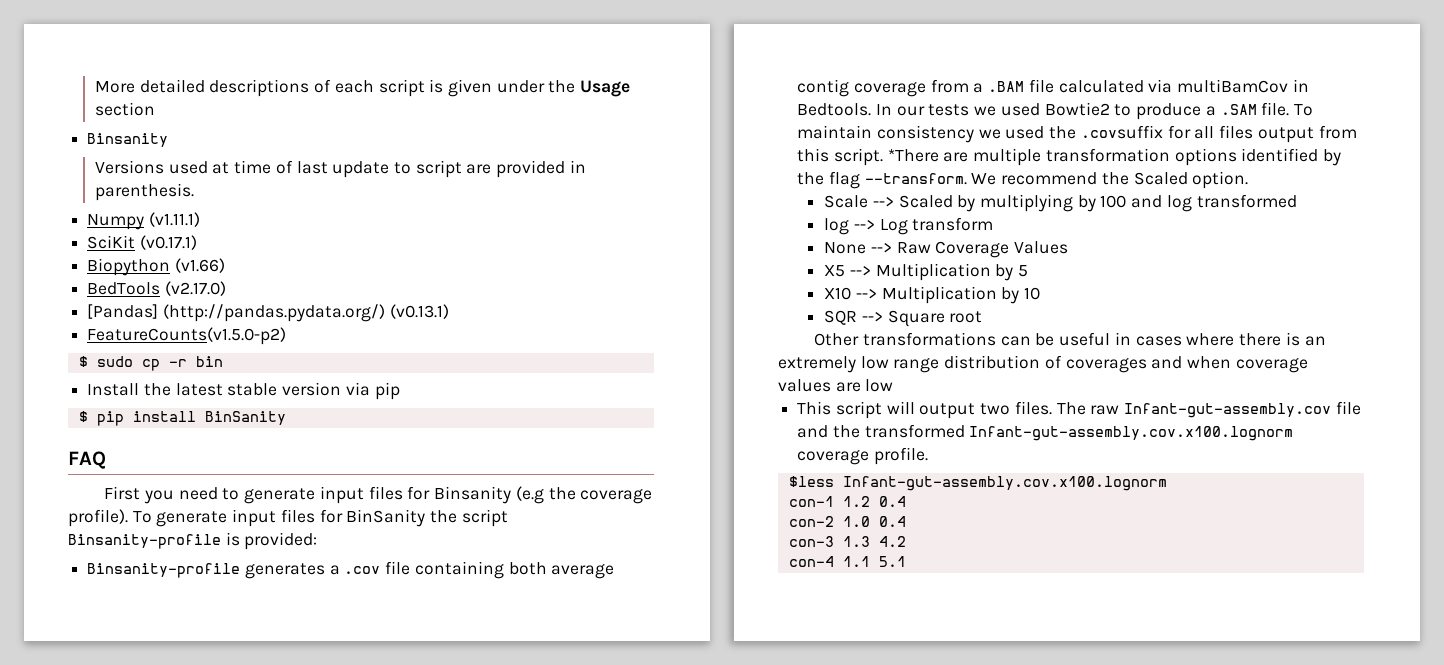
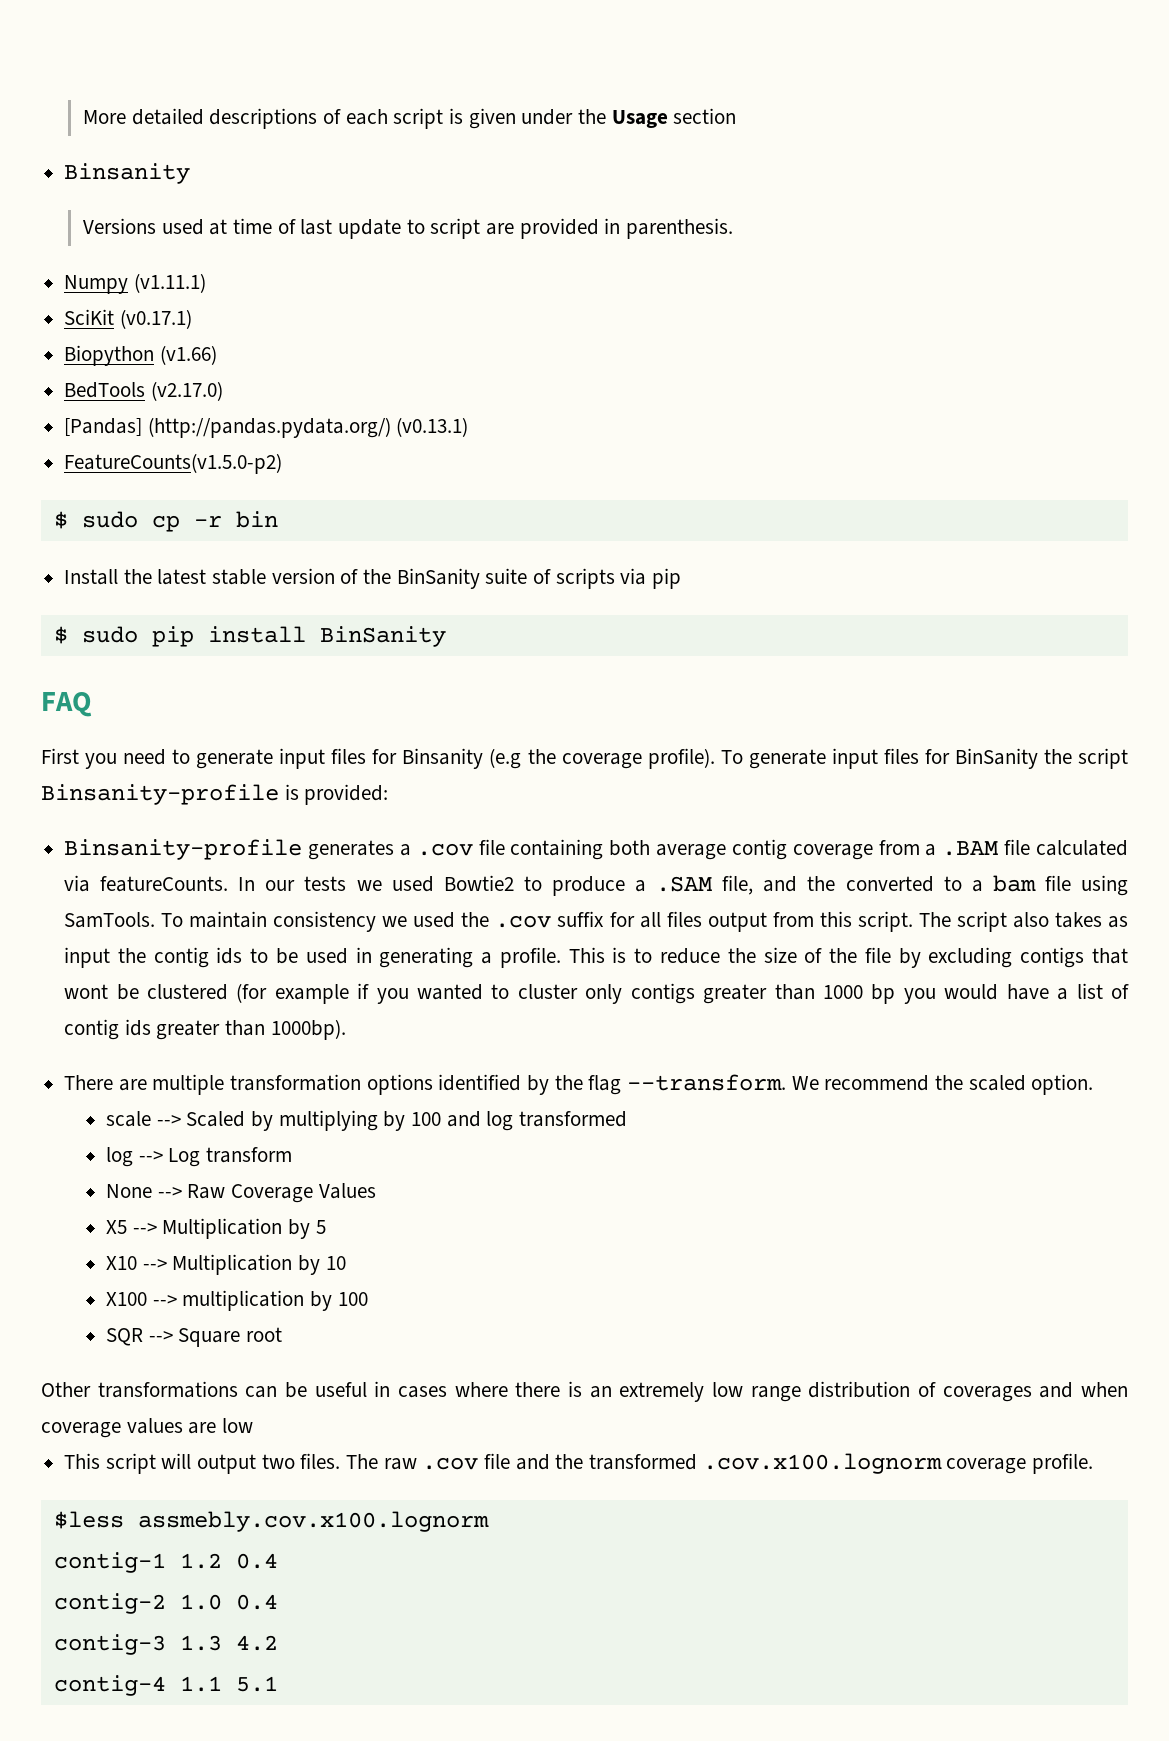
(342, 389) none -> [340,568,615,589] of the BinSanity suite of scripts
(88, 416) none -> [81,626,138,643] sudo
[1177,79,1309,93] [797,103,872,116] multiBamCov in Bedtools. -> [100,876,229,892] featureCounts.
[1261,102,1290,116] file. -> [722,875,1129,896] [64,912,156,928] file, and the converted to a bam file using SamTools.
[1080,125,1163,139] .covsuffix -> [495,911,605,928] .cov suffix
[887,149,939,162] *There -> [918,911,1128,932] [64,947,1128,968] [64,983,1129,1004] [64,1019,346,1040] [64,1075,114,1090] The script also takes as input the contig ids to be used in generating a profile. This is to reduce the size of the file by excluding contigs that wont be clustered (for example if you wanted to cluster only contigs greater than 1000 bp you would have a list of contig ids greater than 1000bp). // There
[1133,172,1188,185] Scaled -> [968,1075,1026,1091] scaled
[824,195,869,208] Scale -> [106,1111,152,1127] scale
(1041, 293) none -> [106,1290,368,1311] // X100 --> multiplication by 100
[1124,403,1332,418] Infant-gut-assembly.cov -> [422,1457,479,1470] .cov
[969,426,1294,441] Infant-gut-assembly.cov.x100.lognorm -> [702,1453,942,1474] .cov.x100.lognorm
[842,476,1167,491] [788,496,834,507] Infant-gut-assembly.cov.x100.lognorm // con-1 -> [137,1511,489,1532] [53,1552,166,1573] assmebly.cov.x100.lognorm // contig-1
[788,516,834,527] con-2 -> [53,1593,166,1614] contig-2
[788,536,834,547] con-3 -> [53,1634,166,1655] contig-3
[788,556,834,567] con-4 -> [53,1675,166,1696] contig-4

